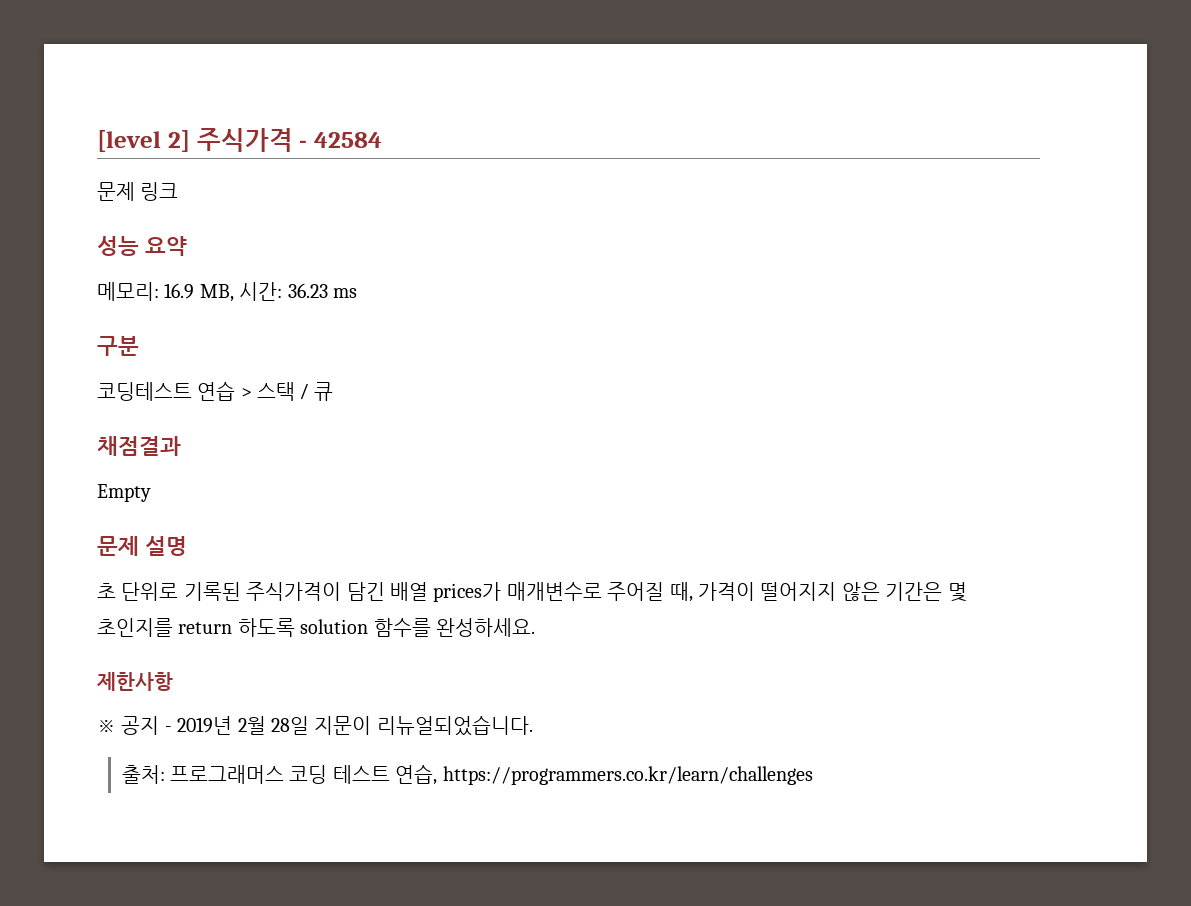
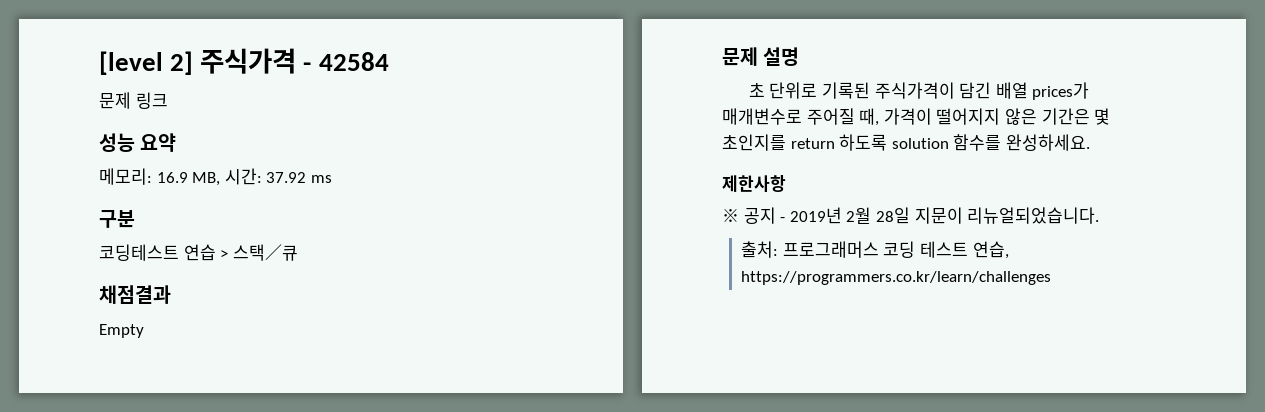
[287,283,328,298] 36.23 -> [266,172,307,183] 37.92

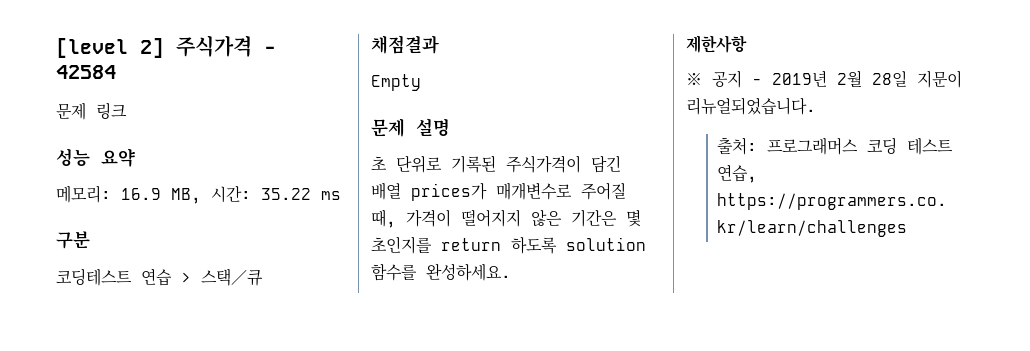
[266,172,307,183] 37.92 -> [261,188,311,200] 35.22

